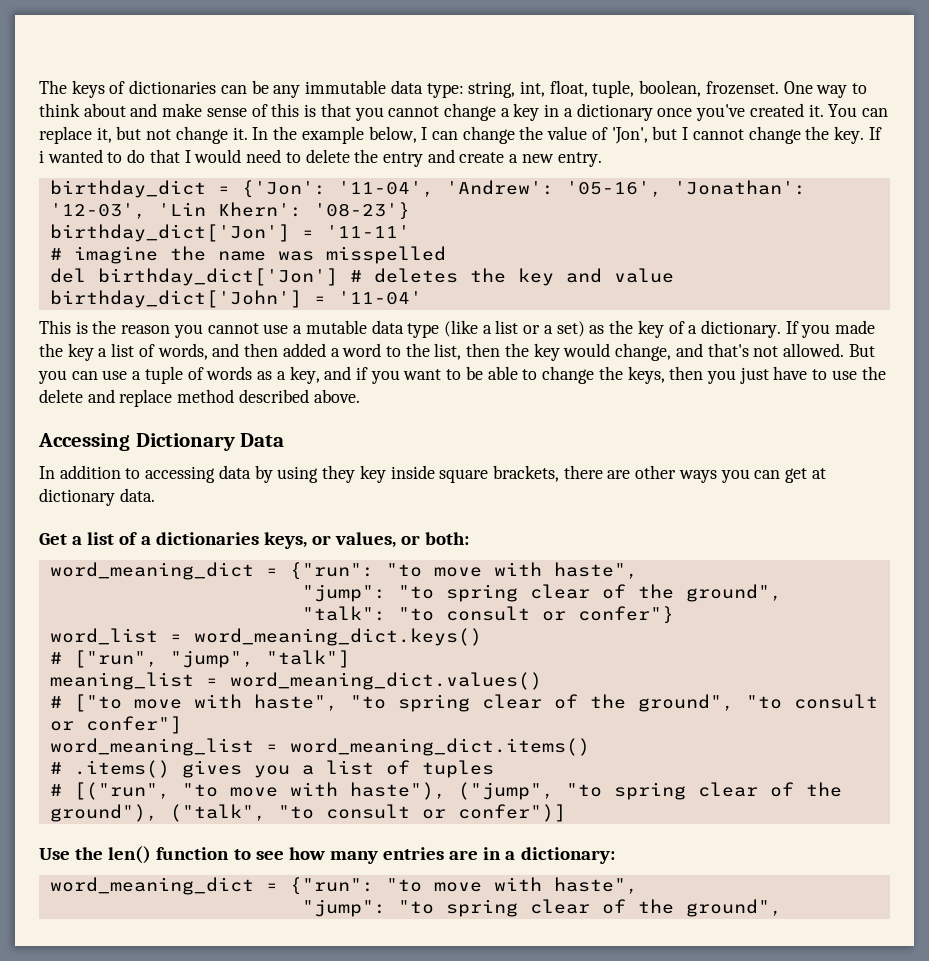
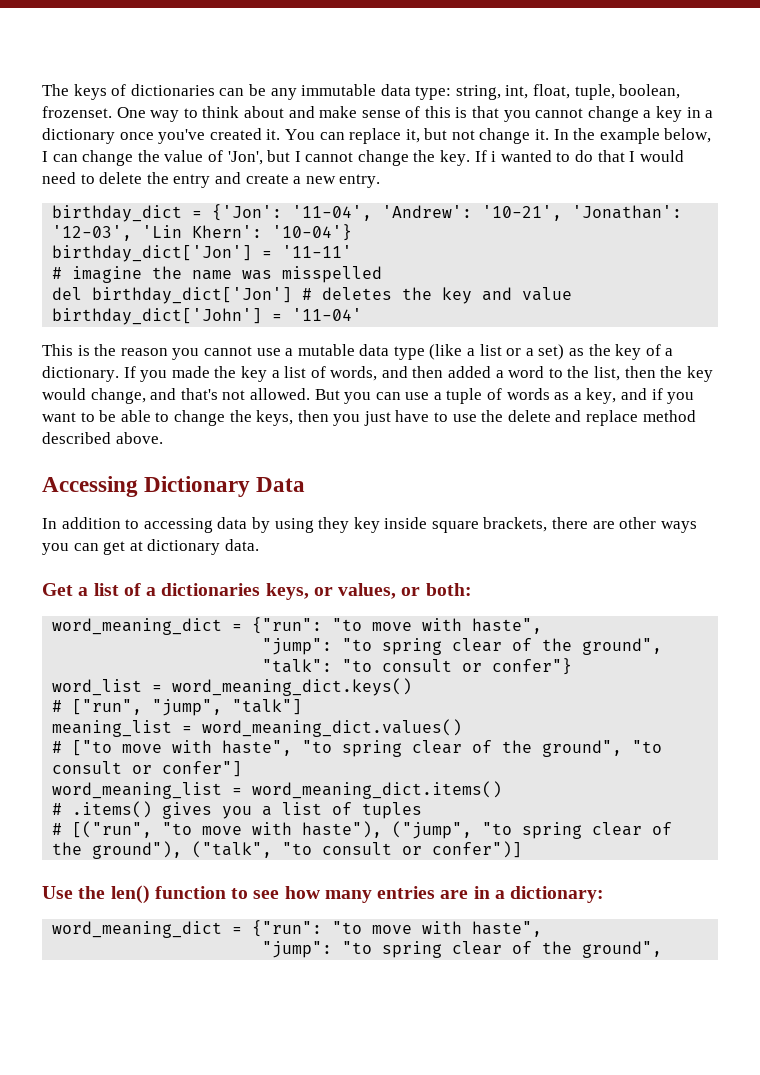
[565,181,662,197] '05-16', -> [482,205,563,221] '10-21',
[313,202,410,220] '08-23'} -> [272,224,353,241] '10-04'}

